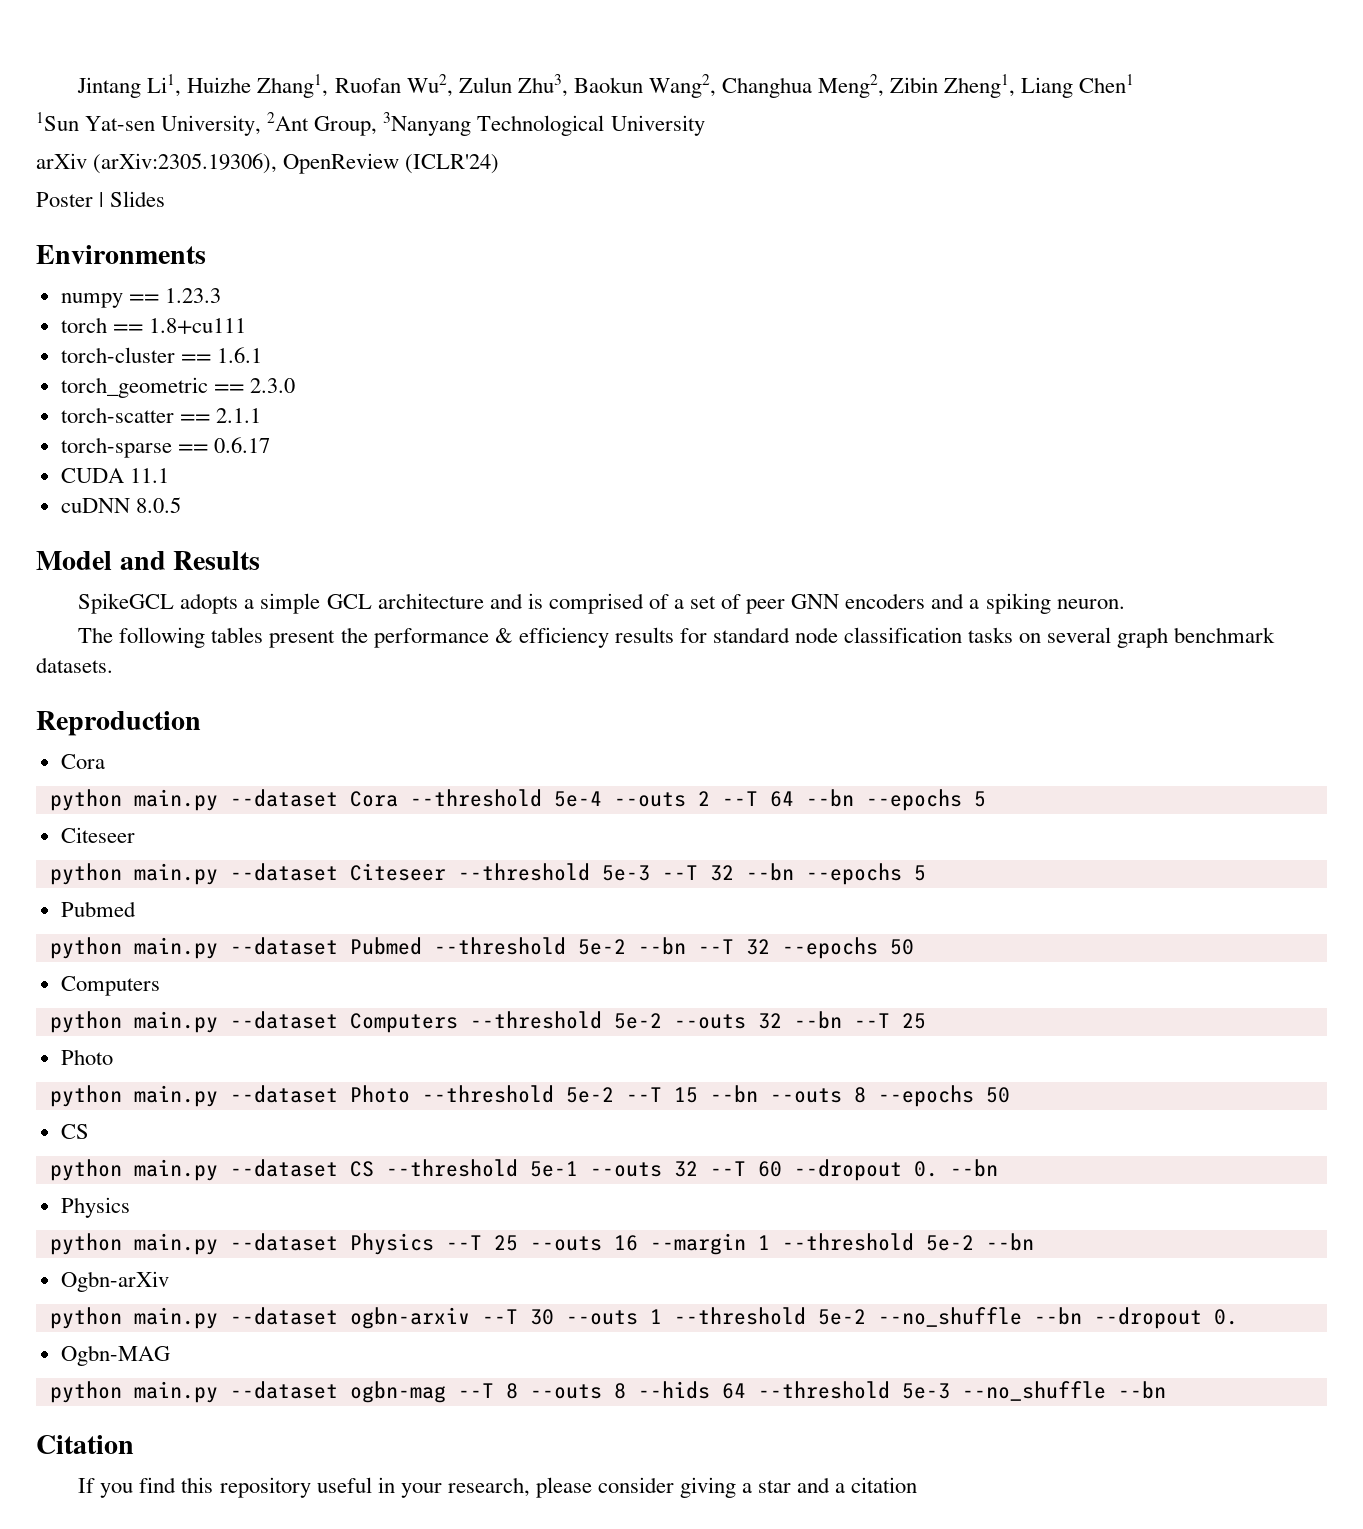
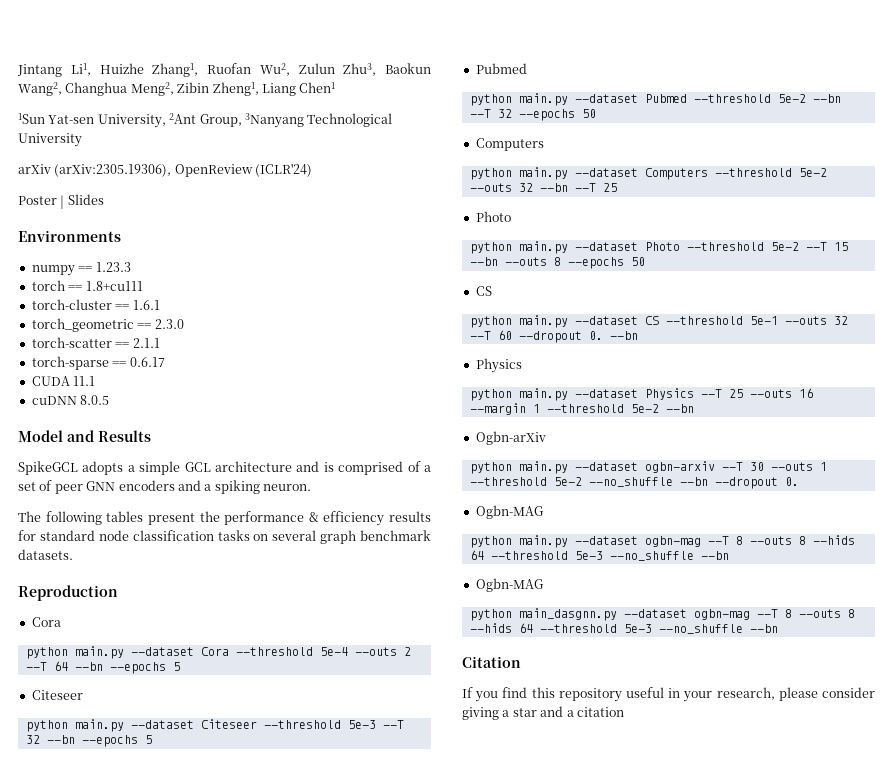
(1166, 1390) none -> [475,578,544,592] [469,608,855,621] [469,623,778,634] // Ogbn-MAG // python main_dasgnn.py --dataset ogbn-mag --T 8 --outs 8 --hids 64 --threshold 5e-3 --no_shuffle --bn

